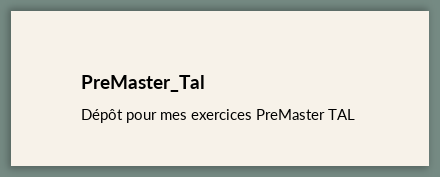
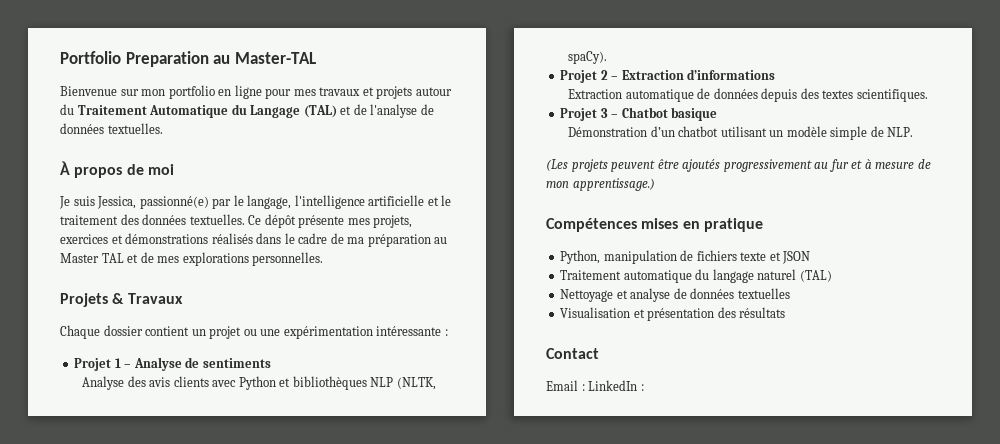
[81,75,205,92] [81,109,355,123] PreMaster_Tal // Dépôt pour mes exercices PreMaster TAL -> [60,51,316,67] [60,85,452,99] [60,104,434,118] [60,123,163,134] [60,161,174,178] [59,195,452,209] [60,214,413,228] [60,233,448,247] [60,252,324,266] [60,293,183,307] [60,325,448,339] [74,357,271,371] [82,376,436,390] [568,51,608,64] [560,69,776,83] [568,88,928,102] [560,107,718,121] [568,126,914,140] [546,159,931,172] [546,178,655,191] [546,218,763,232] [560,250,811,264] [560,269,832,283] [560,288,790,302] [560,307,786,321] [546,348,599,359] [546,380,644,391] Portfolio Preparation au Master-TAL // Bienvenue sur mon portfolio en ligne pour mes travaux et projets autour du Traitement Automatique du Langage (TAL) et de l'analyse de données textuelles. // À propos de moi // Je suis Jessica, passionné(e) par le langage, l'intelligence artificielle et le traitement des données textuelles. Ce dépôt présente mes projets, exercices et démonstrations réalisés dans le cadre de ma préparation au Master TAL et de mes explorations personnelles. // Projets & Travaux // Chaque dossier contient un projet ou une expérimentation intéressante : // Projet 1 – Analyse de sentiments // Analyse des avis clients avec Python et bibliothèques NLP (NLTK, spaCy). // Projet 2 – Extraction d’informations // Extraction automatique de données depuis des textes scientifiques. // Projet 3 – Chatbot basique // Démonstration d’un chatbot utilisant un modèle simple de NLP. // (Les projets peuvent être ajoutés progressivement au fur et à mesure de mon apprentissage.) // Compétences mises en pratique // Python, manipulation de fichiers texte et JSON // Traitement automatique du langage naturel (TAL) // Nettoyage et analyse de données textuelles // Visualisation et présentation des résultats // Contact // Email : LinkedIn :

